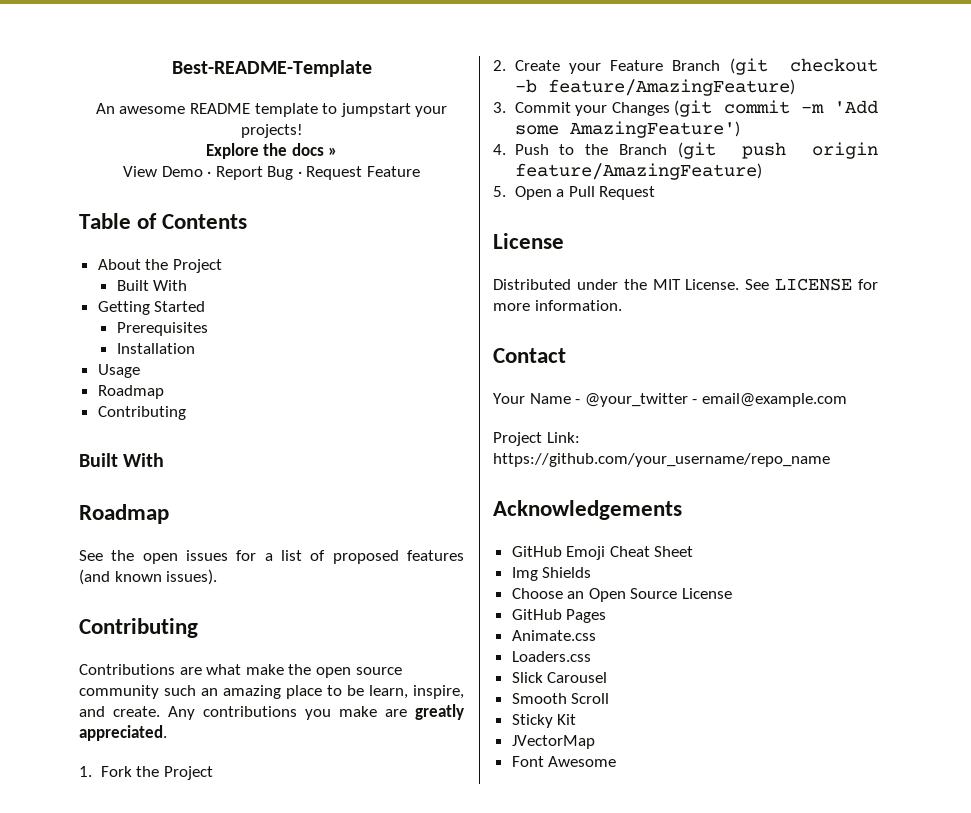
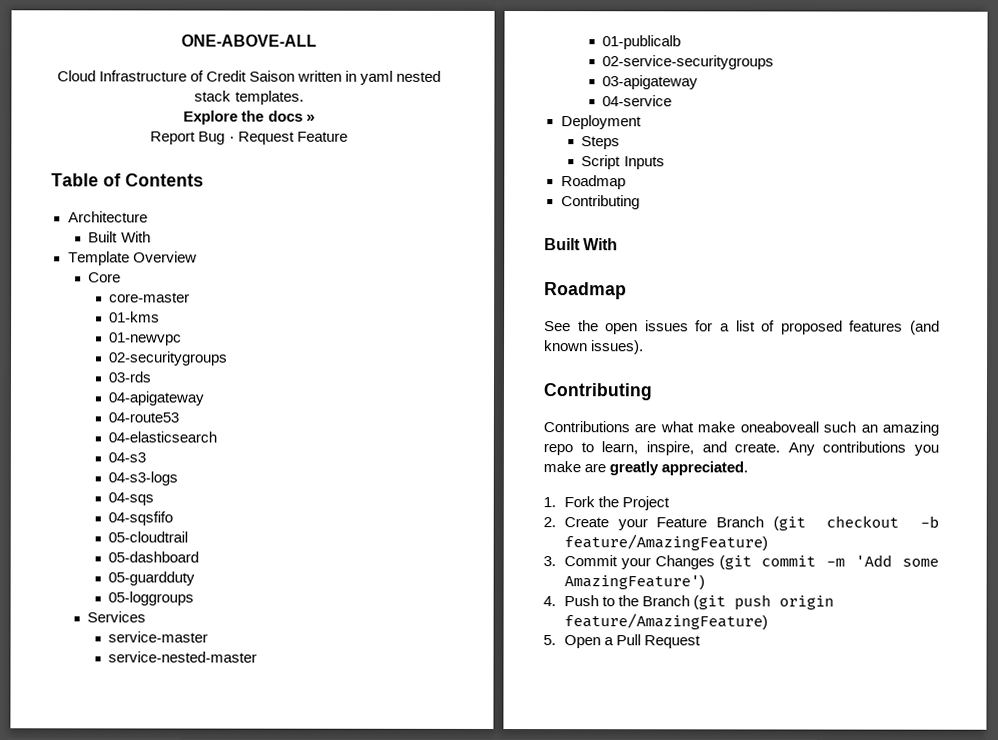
[171,60,372,77] [95,103,448,117] [240,124,303,138] Best-README-Template // An awesome README template to jumpstart your projects! -> [181,34,317,47] [56,70,442,85] [194,90,304,105] ONE-ABOVE-ALL // Cloud Infrastructure of Credit Saison written in yaml nested stack templates.
[122,166,212,177] View Demo · -> (315, 118) none
[97,259,222,273] [116,280,188,291] [97,301,206,315] [116,322,208,336] [116,343,195,354] [97,364,140,378] About the Project // Built With // Getting Started // Prerequisites // Installation // Usage -> [67,211,148,223] [88,231,151,243] [67,251,197,266] [88,272,122,283] [109,292,191,303] [109,311,161,323] [109,332,183,346] [109,351,229,366] [108,371,152,383] [108,391,205,406] [108,412,180,423] [108,431,218,443] [108,452,147,463] [108,471,179,486] [108,492,155,506] [108,511,174,526] [108,531,189,543] [108,551,200,563] [108,571,196,586] [108,591,195,606] [87,611,147,623] [108,631,209,643] [108,651,258,663] [602,35,682,50] [602,55,775,70] [602,75,699,90] [602,95,673,107] [560,115,642,130] [581,136,621,150] [581,155,665,170] Architecture // Built With // Template Overview // Core // core-master // 01-kms // 01-newvpc // 02-securitygroups // 03-rds // 04-apigateway // 04-route53 // 04-elasticsearch // 04-s3 // 04-s3-logs // 04-sqs // 04-sqsfifo // 05-cloudtrail // 05-dashboard // 05-guardduty // 05-loggroups // Services // service-master // service-nested-master // 01-publicalb // 02-service-securitygroups // 03-apigateway // 04-service // Deployment // Steps // Script Inputs
[288,664,402,678] [79,685,364,699] the open source community such an amazing place to be -> [739,421,940,436] [543,442,594,456] oneaboveall such an amazing repo to
[493,233,564,249] [493,278,878,291] [493,300,622,311] [493,348,566,363] [493,393,847,407] [493,432,580,446] [493,453,830,467] [493,500,682,520] [511,546,694,560] [511,567,592,581] [511,588,733,602] [511,609,607,623] [511,630,596,641] [511,651,591,662] [511,672,608,683] [511,693,610,704] [511,714,577,728] [511,735,595,749] [511,756,617,767] // License // Distributed under the MIT License. See LICENSE for more information. // Contact // Your Name - @your_twitter - email@example.com // Project Link: https://github.com/your_username/repo_name // Acknowledgements // GitHub Emoji Cheat Sheet // Img Shields // Choose an Open Source License // GitHub Pages // Animate.css // Loaders.css // Slick Carousel // Smooth Scroll // Sticky Kit // JVectorMap // Font Awesome -> (702, 642) none

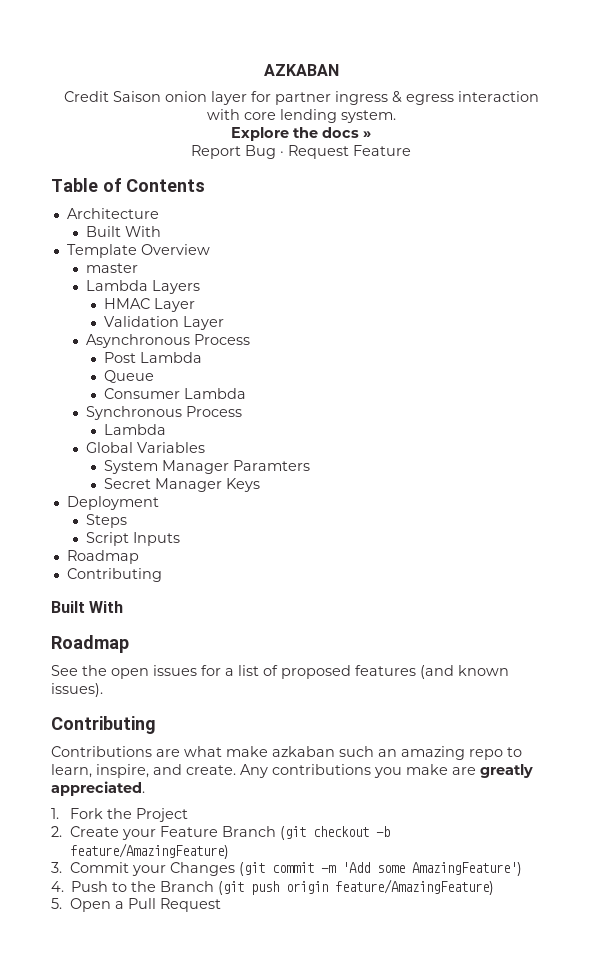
[181,34,317,47] [56,70,442,85] [194,90,304,105] ONE-ABOVE-ALL // Cloud Infrastructure of Credit Saison written in yaml nested stack templates. -> [263,64,339,76] [63,91,539,105] [206,109,396,123] AZKABAN // Credit Saison onion layer for partner ingress & egress interaction with core lending system.
[88,272,122,283] [109,292,191,303] [109,311,161,323] [109,332,183,346] [109,351,229,366] [108,371,152,383] [108,391,205,406] [108,412,180,423] [108,431,218,443] [108,452,147,463] [108,471,179,486] [108,492,155,506] [108,511,174,526] [108,531,189,543] [108,551,200,563] [108,571,196,586] [108,591,195,606] [87,611,147,623] [108,631,209,643] [108,651,258,663] [602,35,682,50] [602,55,775,70] [602,75,699,90] [602,95,673,107] Core // core-master // 01-kms // 01-newvpc // 02-securitygroups // 03-rds // 04-apigateway // 04-route53 // 04-elasticsearch // 04-s3 // 04-s3-logs // 04-sqs // 04-sqsfifo // 05-cloudtrail // 05-dashboard // 05-guardduty // 05-loggroups // Services // service-master // service-nested-master // 01-publicalb // 02-service-securitygroups // 03-apigateway // 04-service -> [85,263,138,273] [85,280,200,294] [104,298,196,312] [104,316,225,330] [85,334,250,348] [104,352,203,363] [104,370,155,383] [104,388,247,399] [85,406,242,420] [104,424,167,435] [85,442,205,453] [104,460,311,474] [104,478,261,492] master // Lambda Layers // HMAC Layer // Validation Layer // Asynchronous Process // Post Lambda // Queue // Consumer Lambda // Synchronous Process // Lambda // Global Variables // System Manager Paramters // Secret Manager Keys
[739,421,819,433] oneaboveall -> [272,746,335,757] azkaban

